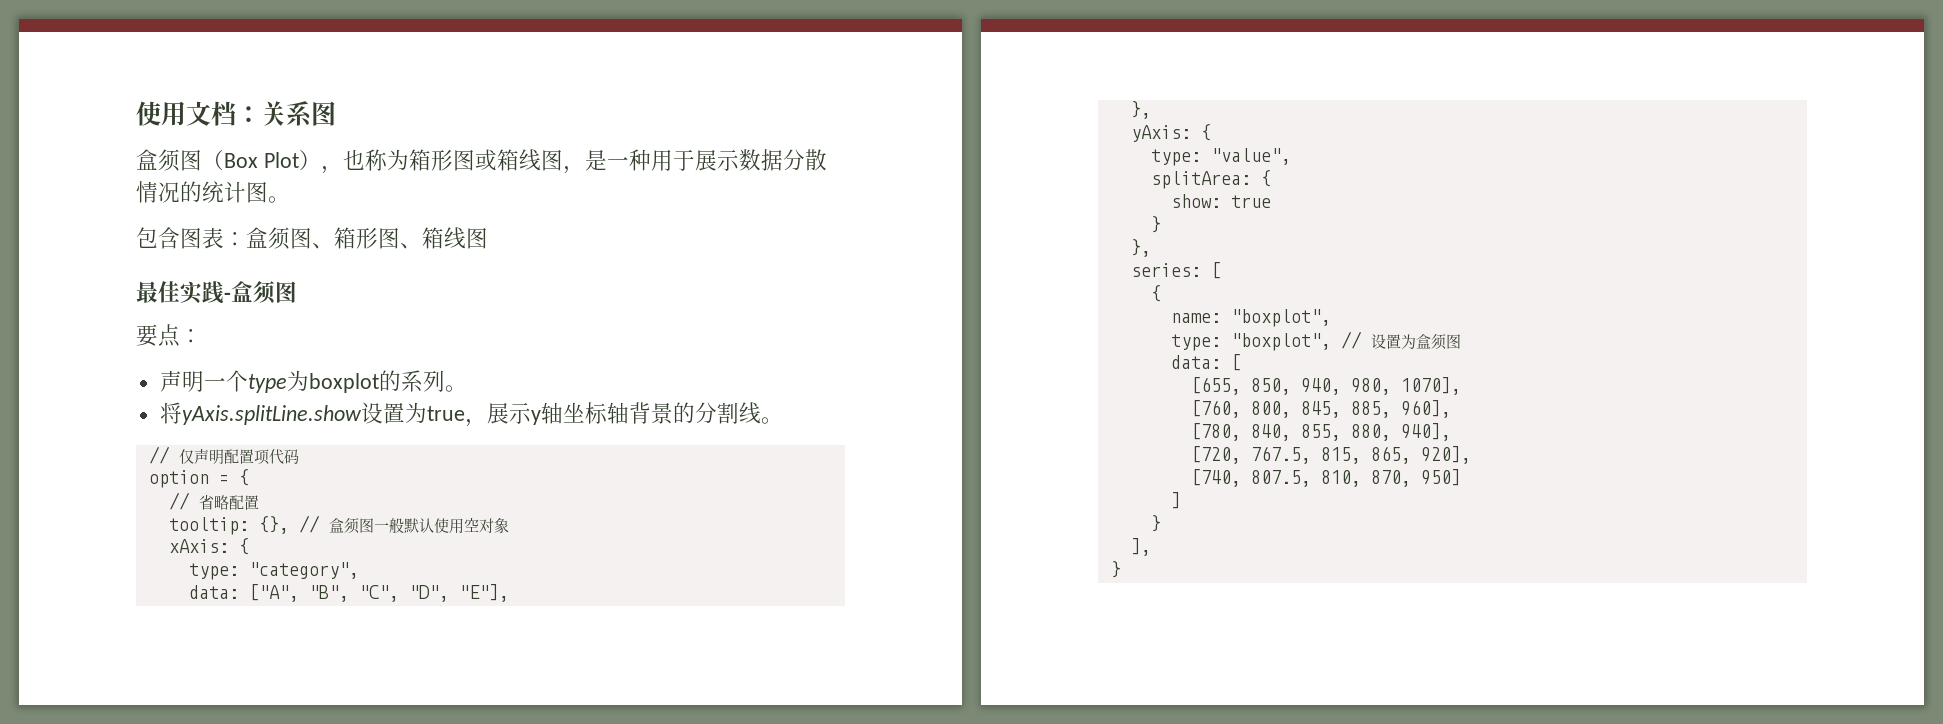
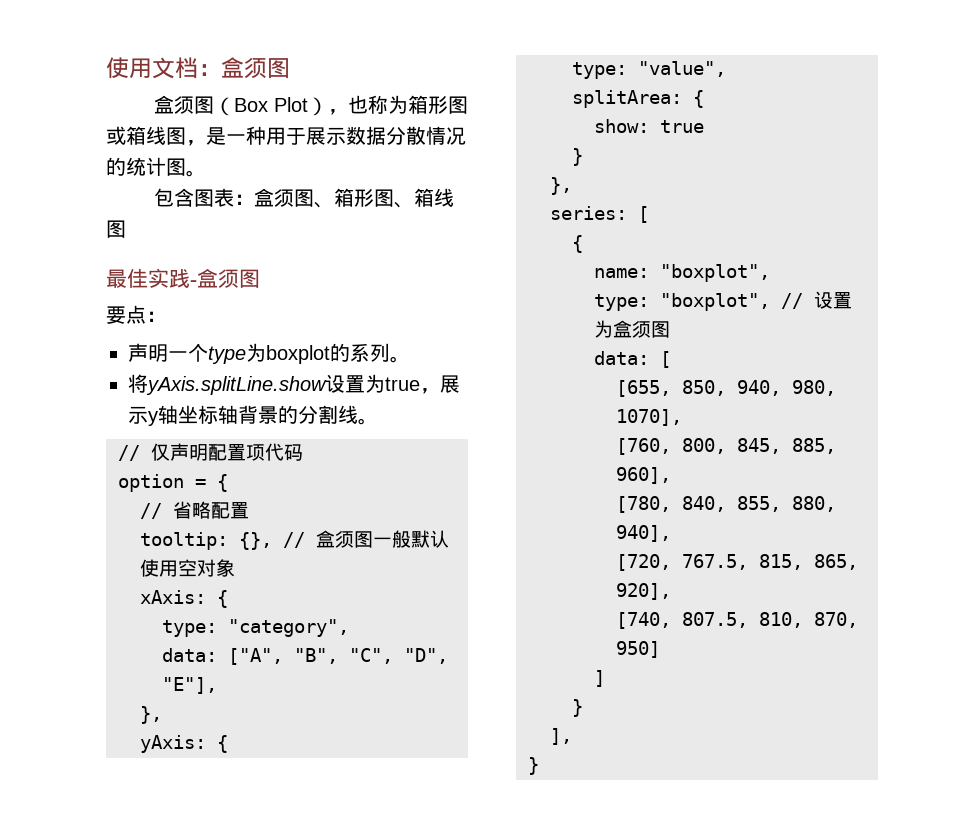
[261,101,312,127] 关系 -> [221,57,267,79] 盒须

